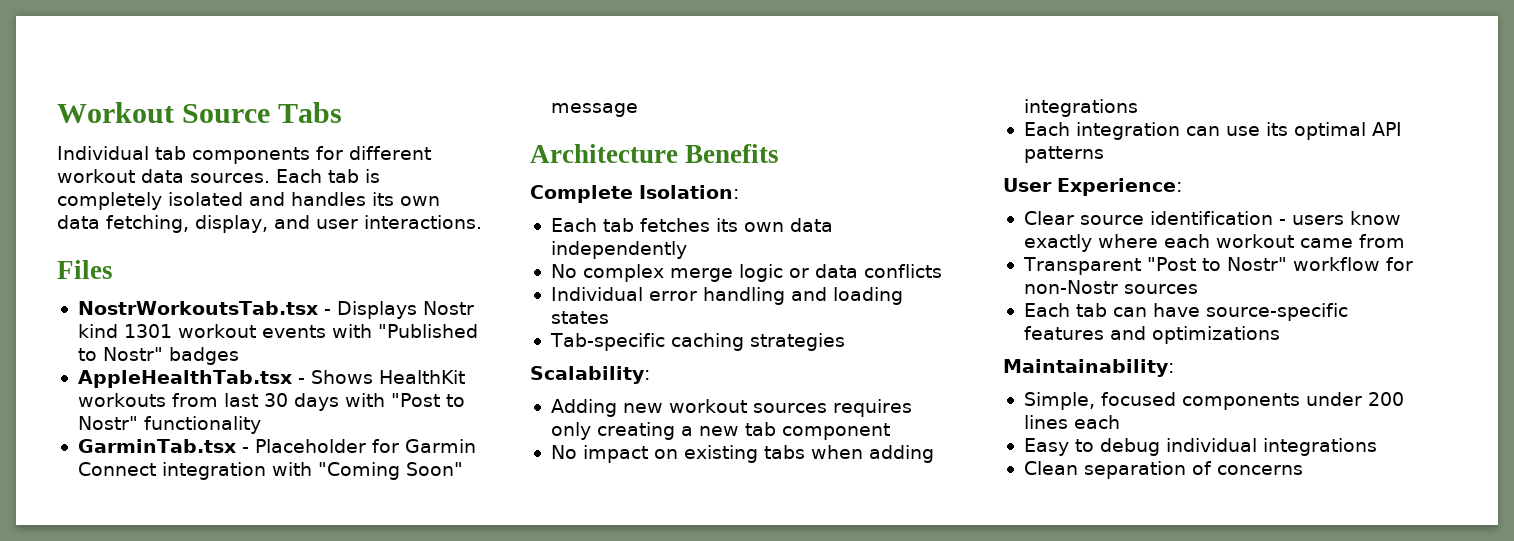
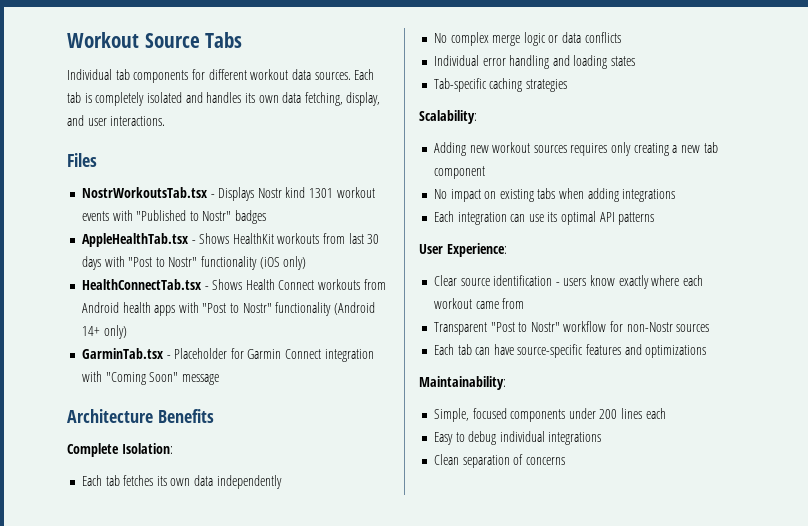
(261, 425) none -> [259,256,307,270] [81,279,386,290] [81,302,376,316] [81,325,127,339] (iOS only) // HealthConnectTab.tsx - Shows Health Connect workouts from Android health apps with "Post to Nostr" functionality (Android 14+ only)

